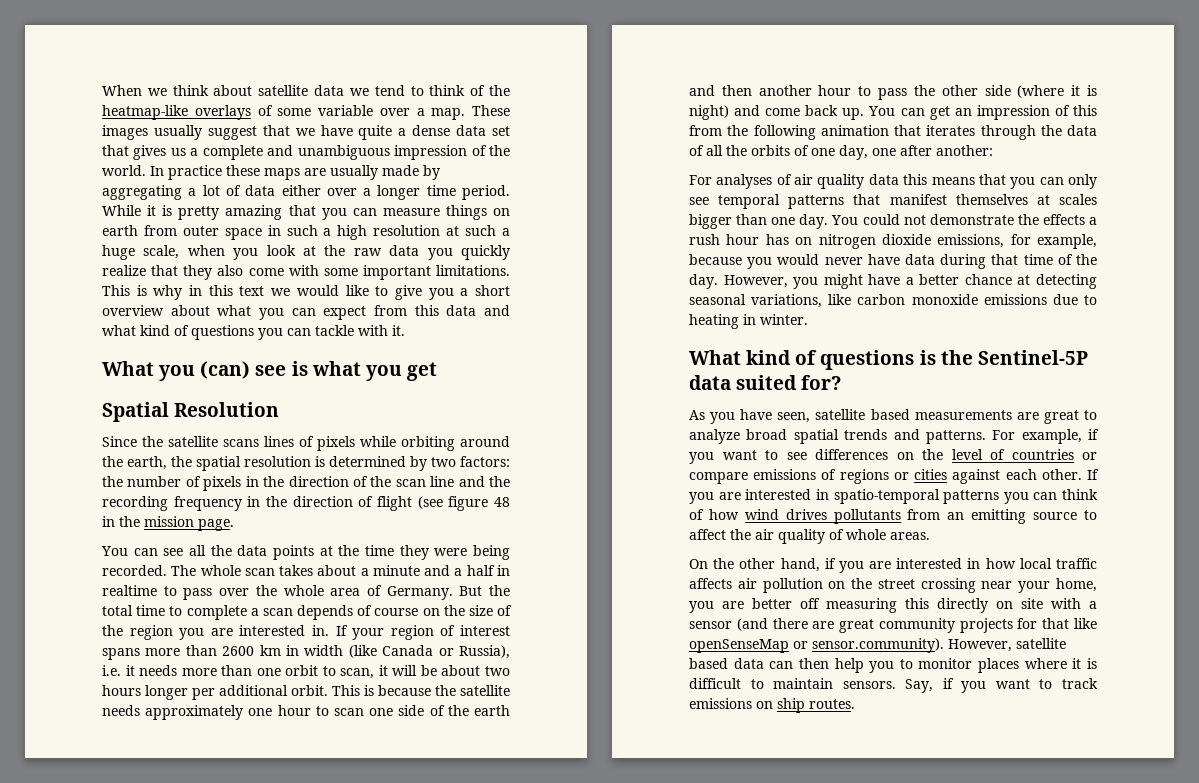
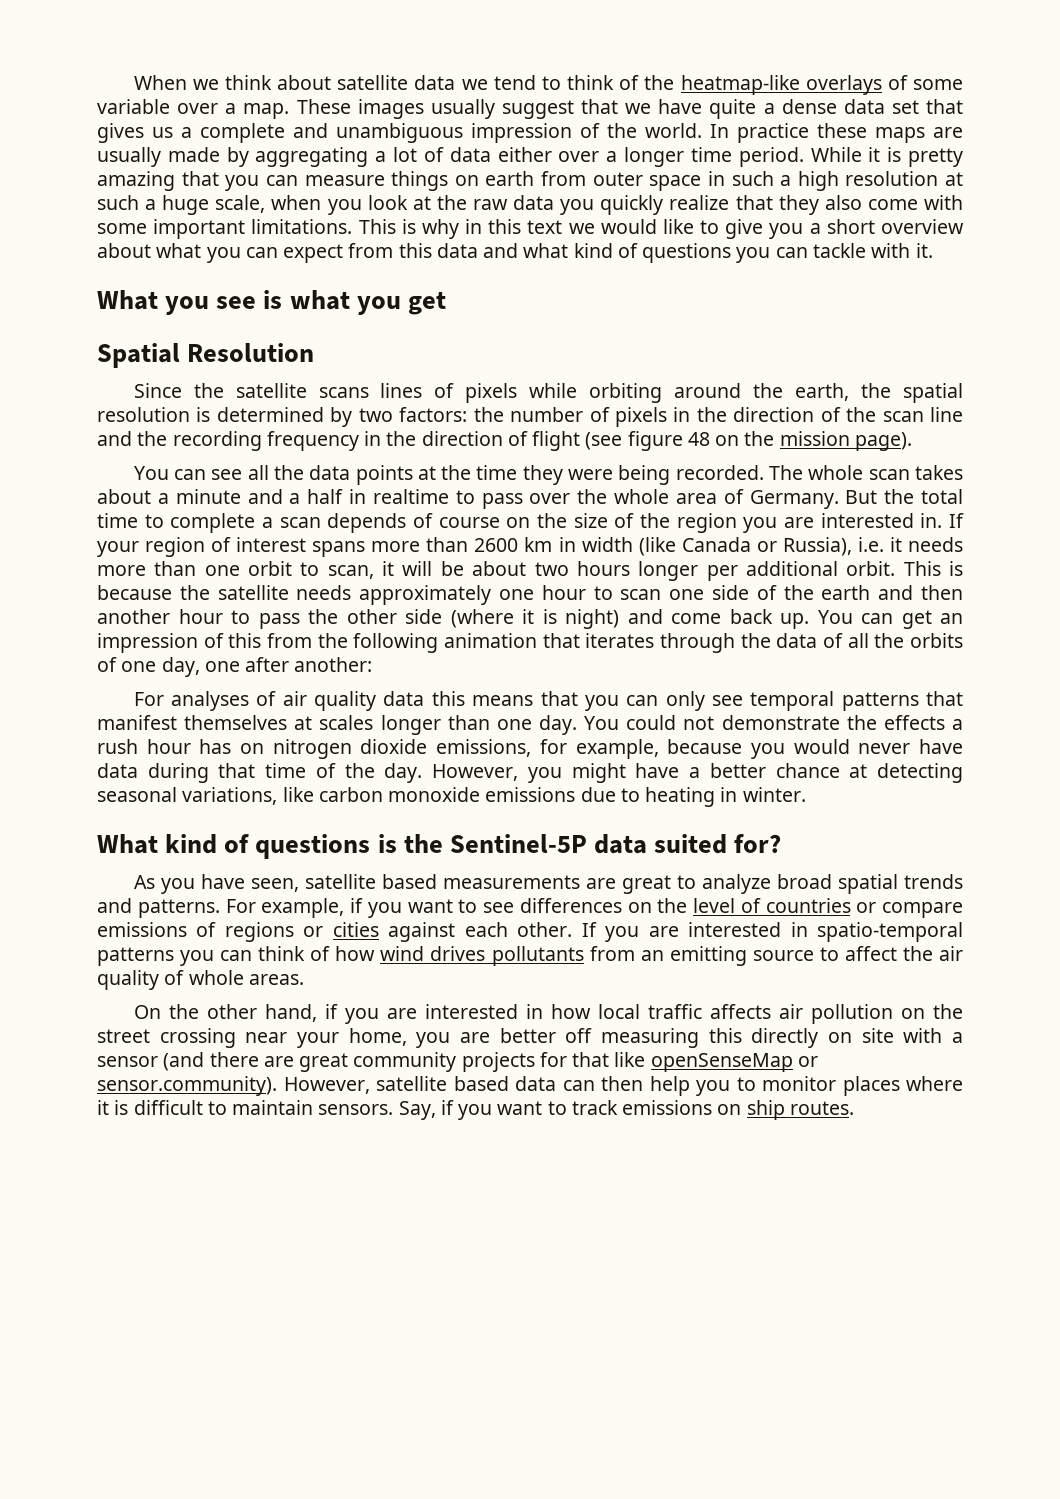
[200,361,251,379] (can) -> (210, 305) none
[102,516,115,527] in -> [715,435,740,446] on
[198,519,234,531] page. -> [854,432,912,451] page).
[689,214,732,229] bigger -> [380,715,441,735] longer

